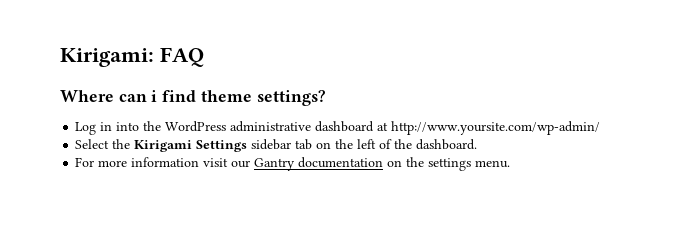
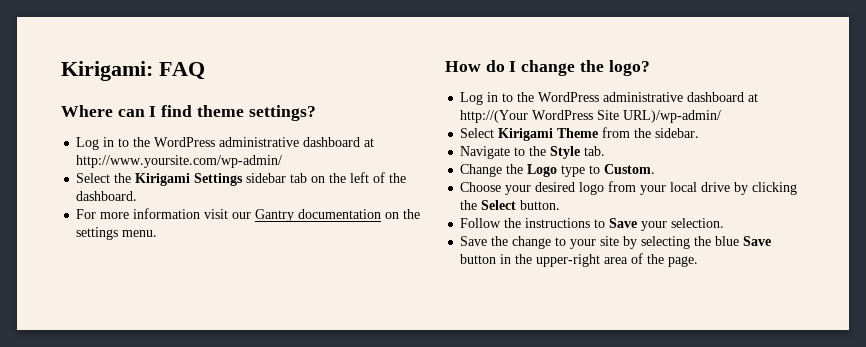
[151,90,158,102] i -> [149,106,157,117] I
[116,122,140,131] into -> [118,138,130,147] to
(511, 164) none -> [445,60,650,76] [460,92,759,105] [460,110,722,123] [460,127,700,141] [460,146,606,159] [460,164,656,177] [460,181,798,195] [460,200,561,210] [460,218,725,231] [460,236,772,249] [460,253,699,267] // How do I change the logo? // Log in to the WordPress administrative dashboard at http://(Your WordPress Site URL)/wp-admin/ // Select Kirigami Theme from the sidebar. // Navigate to the Style tab. // Change the Logo type to Custom. // Choose your desired logo from your local drive by clicking the Select button. // Follow the instructions to Save your selection. // Save the change to your site by selecting the blue Save button in the upper-right area of the page.

